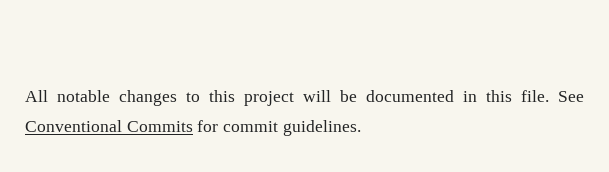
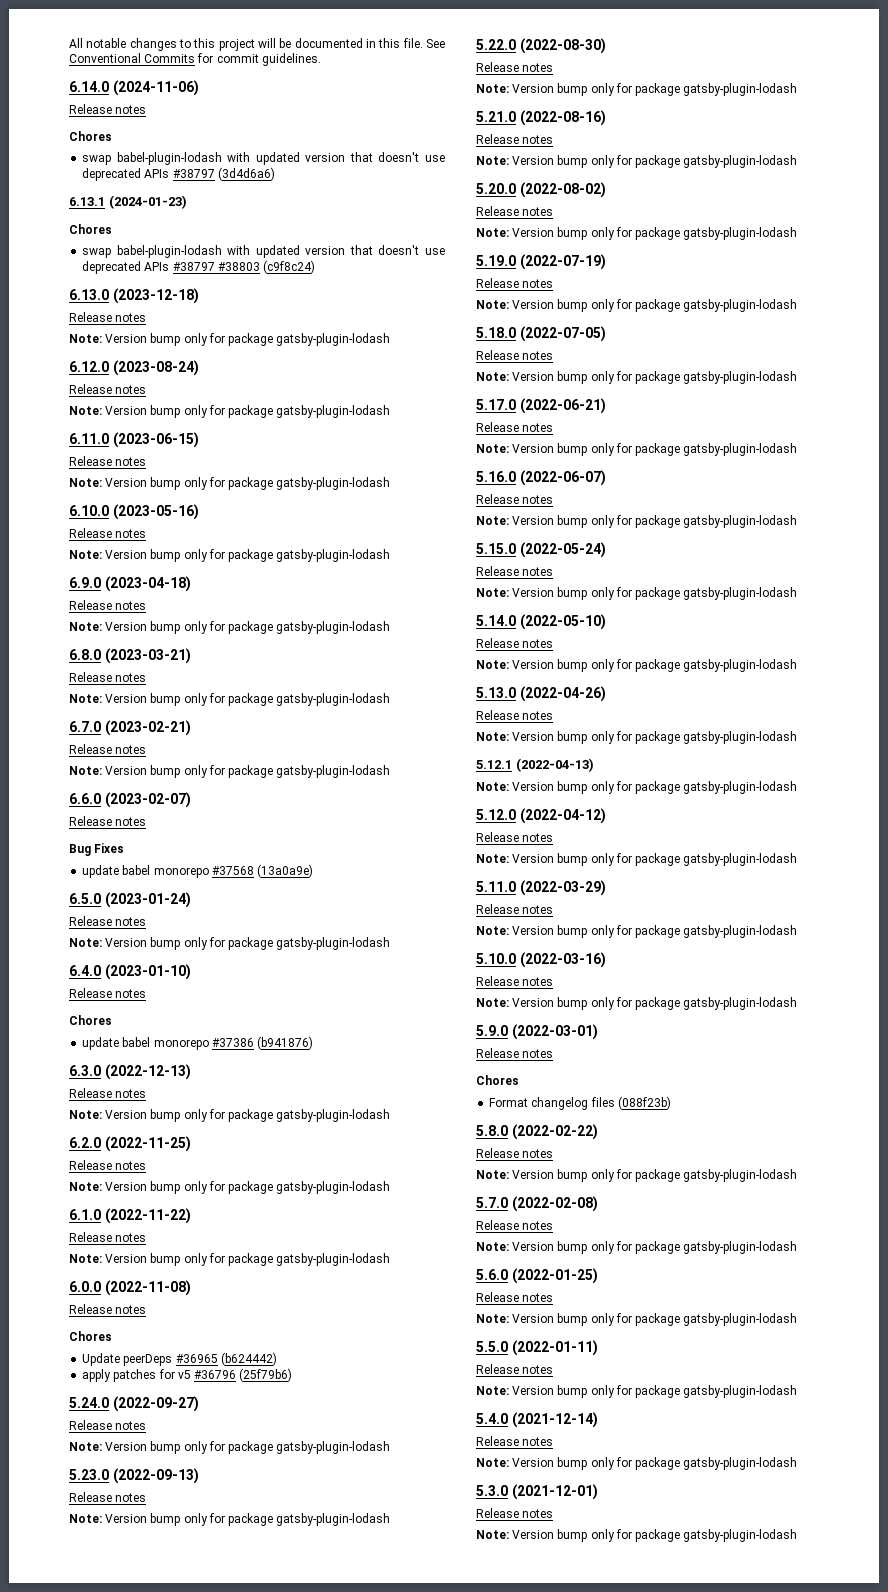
(361, 128) none -> [69,80,199,96] [69,104,147,114] [69,131,112,141] [82,152,445,165] [82,167,275,181] [69,195,187,209] [69,224,112,234] [82,245,445,258] [82,260,316,274] [69,288,199,304] [69,312,147,322] [69,333,391,346] [69,360,199,376] [69,384,147,394] [69,405,391,418] [69,432,199,448] [69,456,147,466] [69,477,391,490] [69,504,199,520] [69,528,147,538] [69,549,391,562] [69,576,191,592] [69,600,147,610] [69,621,391,634] [69,648,191,664] [69,672,147,682] [69,693,391,706] [69,720,191,736] [69,744,147,754] [69,765,391,778] [69,792,191,808] [69,816,147,826] [69,843,125,856] [82,864,314,878] [69,892,191,908] [69,916,147,926] [69,937,391,950] [69,964,191,980] [69,988,147,998] [69,1015,112,1025] [82,1036,314,1050] [69,1064,191,1080] [69,1088,147,1098] [69,1109,391,1122] [69,1136,191,1152] [69,1160,147,1170] [69,1181,391,1194] [69,1208,191,1224] [69,1232,147,1242] [69,1253,391,1266] [69,1280,191,1296] [69,1304,147,1314] [69,1331,112,1341] [82,1352,277,1366] [82,1368,293,1382] [69,1396,199,1412] [69,1420,147,1430] [69,1441,391,1454] [69,1468,199,1484] [69,1492,147,1502] [69,1513,391,1526] [476,38,606,54] [476,62,554,72] [476,83,798,96] [476,110,606,126] [476,134,554,144] [476,155,798,168] [476,182,606,198] [476,206,554,216] [476,227,798,240] [476,254,606,270] [476,278,554,288] [476,299,798,312] [476,326,606,342] [476,350,554,360] [476,371,798,384] [476,398,606,414] [476,422,554,432] [476,443,798,456] [476,470,606,486] [476,494,554,504] [476,515,798,528] [476,542,606,558] [476,566,554,576] [476,587,798,600] [476,614,606,630] [476,638,554,648] [476,659,798,672] [476,686,606,702] [476,710,554,720] [476,731,798,744] [476,758,594,772] [476,781,798,794] [476,808,606,824] [476,832,554,842] [476,853,798,866] [476,880,606,896] [476,904,554,914] [476,925,798,938] [476,952,606,968] [476,976,554,986] [476,997,798,1010] [476,1024,598,1040] [476,1048,554,1058] [476,1075,519,1085] [489,1096,671,1110] [476,1124,598,1140] [476,1148,554,1158] [476,1169,798,1182] [476,1196,598,1212] [476,1220,554,1230] [476,1241,798,1254] [476,1268,598,1284] [476,1292,554,1302] [476,1313,798,1326] [476,1340,598,1356] [476,1364,554,1374] [476,1385,798,1398] [476,1412,598,1428] [476,1436,554,1446] [476,1457,798,1470] [476,1484,598,1500] [476,1508,554,1518] [476,1529,798,1542] // 6.14.0 (2024-11-06) // Release notes // Chores // swap babel-plugin-lodash with updated version that doesn't use deprecated APIs #38797 (3d4d6a6) // 6.13.1 (2024-01-23) // Chores // swap babel-plugin-lodash with updated version that doesn't use deprecated APIs #38797 #38803 (c9f8c24) // 6.13.0 (2023-12-18) // Release notes // Note: Version bump only for package gatsby-plugin-lodash // 6.12.0 (2023-08-24) // Release notes // Note: Version bump only for package gatsby-plugin-lodash // 6.11.0 (2023-06-15) // Release notes // Note: Version bump only for package gatsby-plugin-lodash // 6.10.0 (2023-05-16) // Release notes // Note: Version bump only for package gatsby-plugin-lodash // 6.9.0 (2023-04-18) // Release notes // Note: Version bump only for package gatsby-plugin-lodash // 6.8.0 (2023-03-21) // Release notes // Note: Version bump only for package gatsby-plugin-lodash // 6.7.0 (2023-02-21) // Release notes // Note: Version bump only for package gatsby-plugin-lodash // 6.6.0 (2023-02-07) // Release notes // Bug Fixes // update babel monorepo #37568 (13a0a9e) // 6.5.0 (2023-01-24) // Release notes // Note: Version bump only for package gatsby-plugin-lodash // 6.4.0 (2023-01-10) // Release notes // Chores // update babel monorepo #37386 (b941876) // 6.3.0 (2022-12-13) // Release notes // Note: Version bump only for package gatsby-plugin-lodash // 6.2.0 (2022-11-25) // Release notes // Note: Version bump only for package gatsby-plugin-lodash // 6.1.0 (2022-11-22) // Release notes // Note: Version bump only for package gatsby-plugin-lodash // 6.0.0 (2022-11-08) // Release notes // Chores // Update peerDeps #36965 (b624442) // apply patches for v5 #36796 (25f79b6) // 5.24.0 (2022-09-27) // Release notes // Note: Version bump only for package gatsby-plugin-lodash // 5.23.0 (2022-09-13) // Release notes // Note: Version bump only for package gatsby-plugin-lodash // 5.22.0 (2022-08-30) // Release notes // Note: Version bump only for package gatsby-plugin-lodash // 5.21.0 (2022-08-16) // Release notes // Note: Version bump only for package gatsby-plugin-lodash // 5.20.0 (2022-08-02) // Release notes // Note: Version bump only for package gatsby-plugin-lodash // 5.19.0 (2022-07-19) // Release notes // Note: Version bump only for package gatsby-plugin-lodash // 5.18.0 (2022-07-05) // Release notes // Note: Version bump only for package gatsby-plugin-lodash // 5.17.0 (2022-06-21) // Release notes // Note: Version bump only for package gatsby-plugin-lodash // 5.16.0 (2022-06-07) // Release notes // Note: Version bump only for package gatsby-plugin-lodash // 5.15.0 (2022-05-24) // Release notes // Note: Version bump only for package gatsby-plugin-lodash // 5.14.0 (2022-05-10) // Release notes // Note: Version bump only for package gatsby-plugin-lodash // 5.13.0 (2022-04-26) // Release notes // Note: Version bump only for package gatsby-plugin-lodash // 5.12.1 (2022-04-13) // Note: Version bump only for package gatsby-plugin-lodash // 5.12.0 (2022-04-12) // Release notes // Note: Version bump only for package gatsby-plugin-lodash // 5.11.0 (2022-03-29) // Release notes // Note: Version bump only for package gatsby-plugin-lodash // 5.10.0 (2022-03-16) // Release notes // Note: Version bump only for package gatsby-plugin-lodash // 5.9.0 (2022-03-01) // Release notes // Chores // Format changelog files (088f23b) // 5.8.0 (2022-02-22) // Release notes // Note: Version bump only for package gatsby-plugin-lodash // 5.7.0 (2022-02-08) // Release notes // Note: Version bump only for package gatsby-plugin-lodash // 5.6.0 (2022-01-25) // Release notes // Note: Version bump only for package gatsby-plugin-lodash // 5.5.0 (2022-01-11) // Release notes // Note: Version bump only for package gatsby-plugin-lodash // 5.4.0 (2021-12-14) // Release notes // Note: Version bump only for package gatsby-plugin-lodash // 5.3.0 (2021-12-01) // Release notes // Note: Version bump only for package gatsby-plugin-lodash

